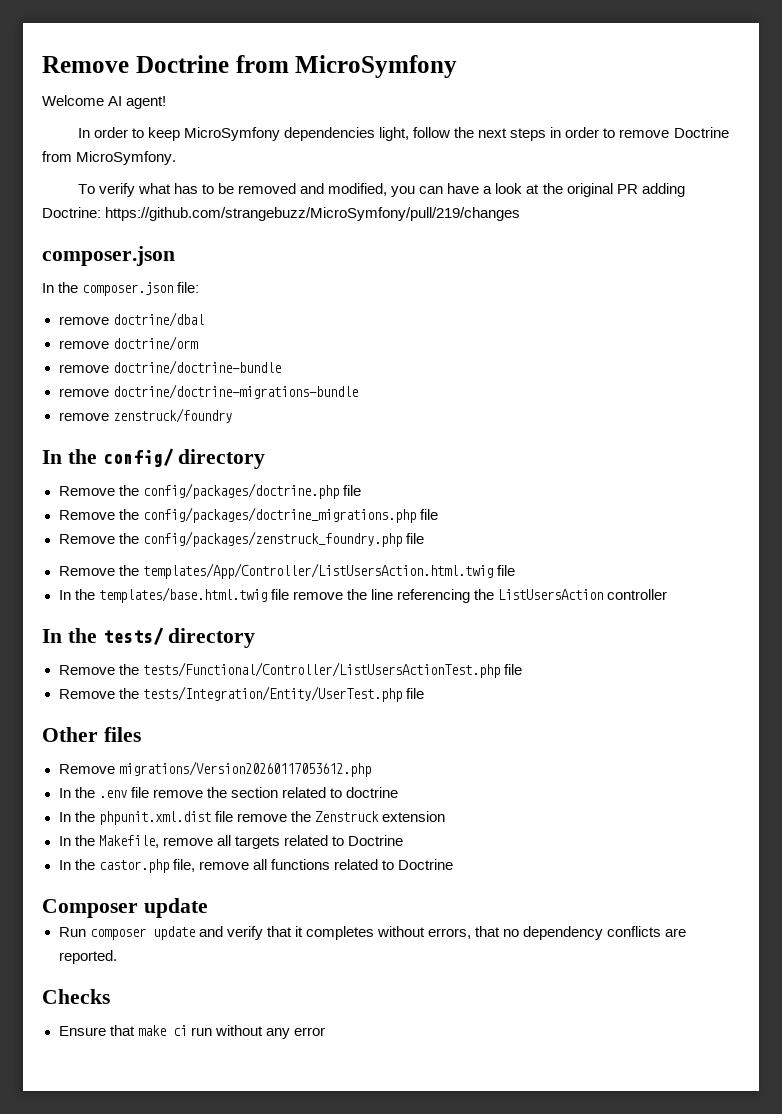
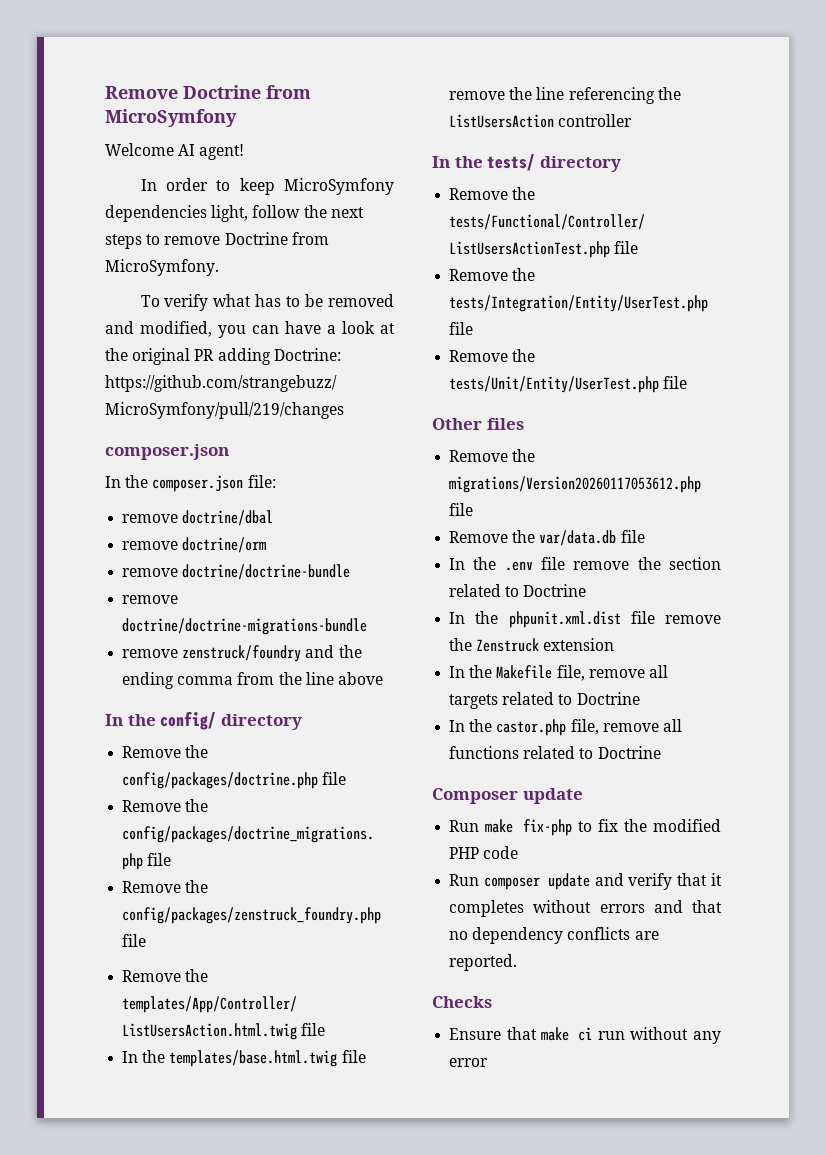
[550,127,600,138] in order -> (142, 241) none
(232, 415) none -> [305,645,362,658] [122,672,383,689] and the ending comma from the line above
(424, 693) none -> [449,349,536,362] [449,376,688,393] // Remove the tests/Unit/Entity/UserTest.php file
(115, 769) none -> [512,449,536,462] the
(371, 769) none -> [449,503,474,516] [449,530,645,546] file // Remove the var/data.db file
[345,787,398,798] doctrine -> [523,584,587,597] Doctrine
[98,835,159,848] Makefile, -> [496,665,585,681] Makefile file,
(208, 908) none -> [449,819,721,836] [449,846,519,859] // Run make fix-php to fix the modified PHP code
[427,928,471,939] errors, -> [599,900,683,913] errors and

